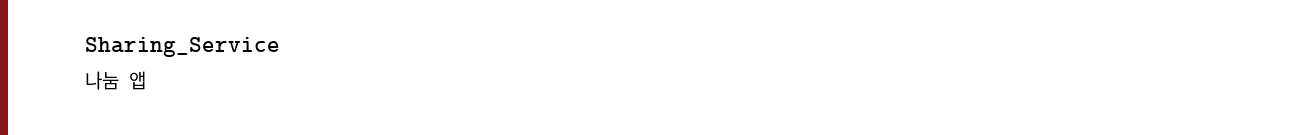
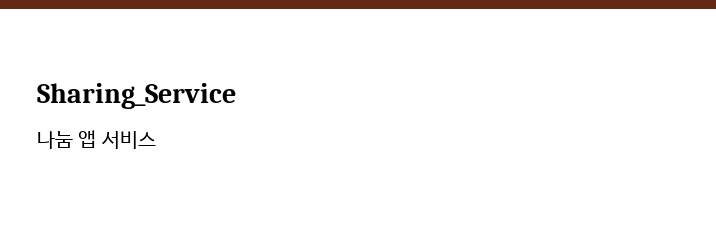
(146, 80) none -> [100,131,156,149] 서비스

